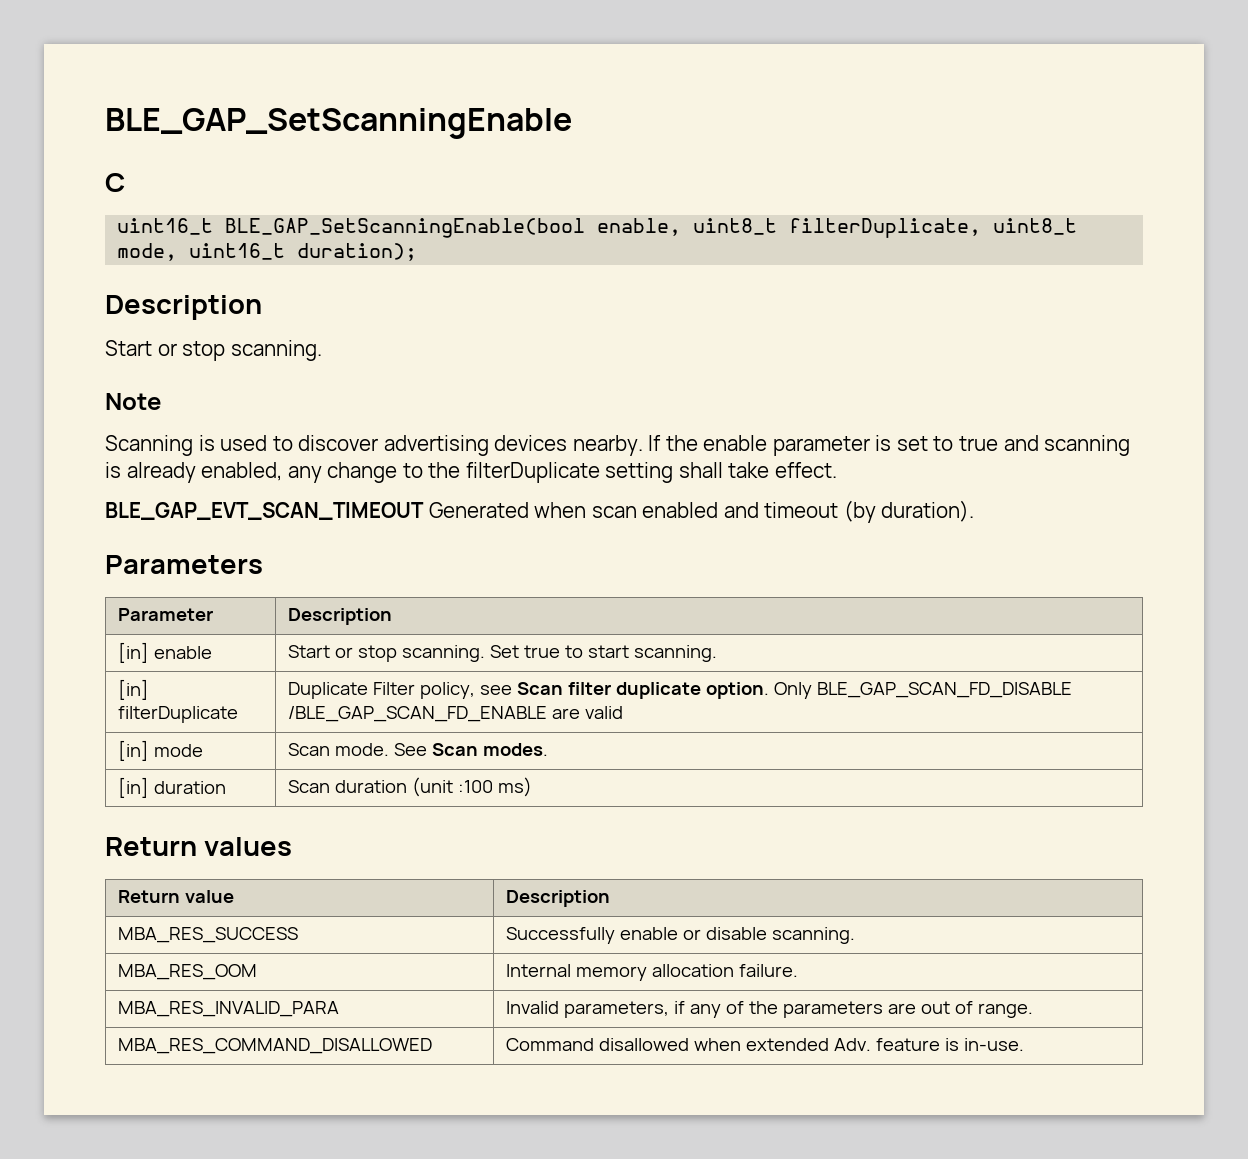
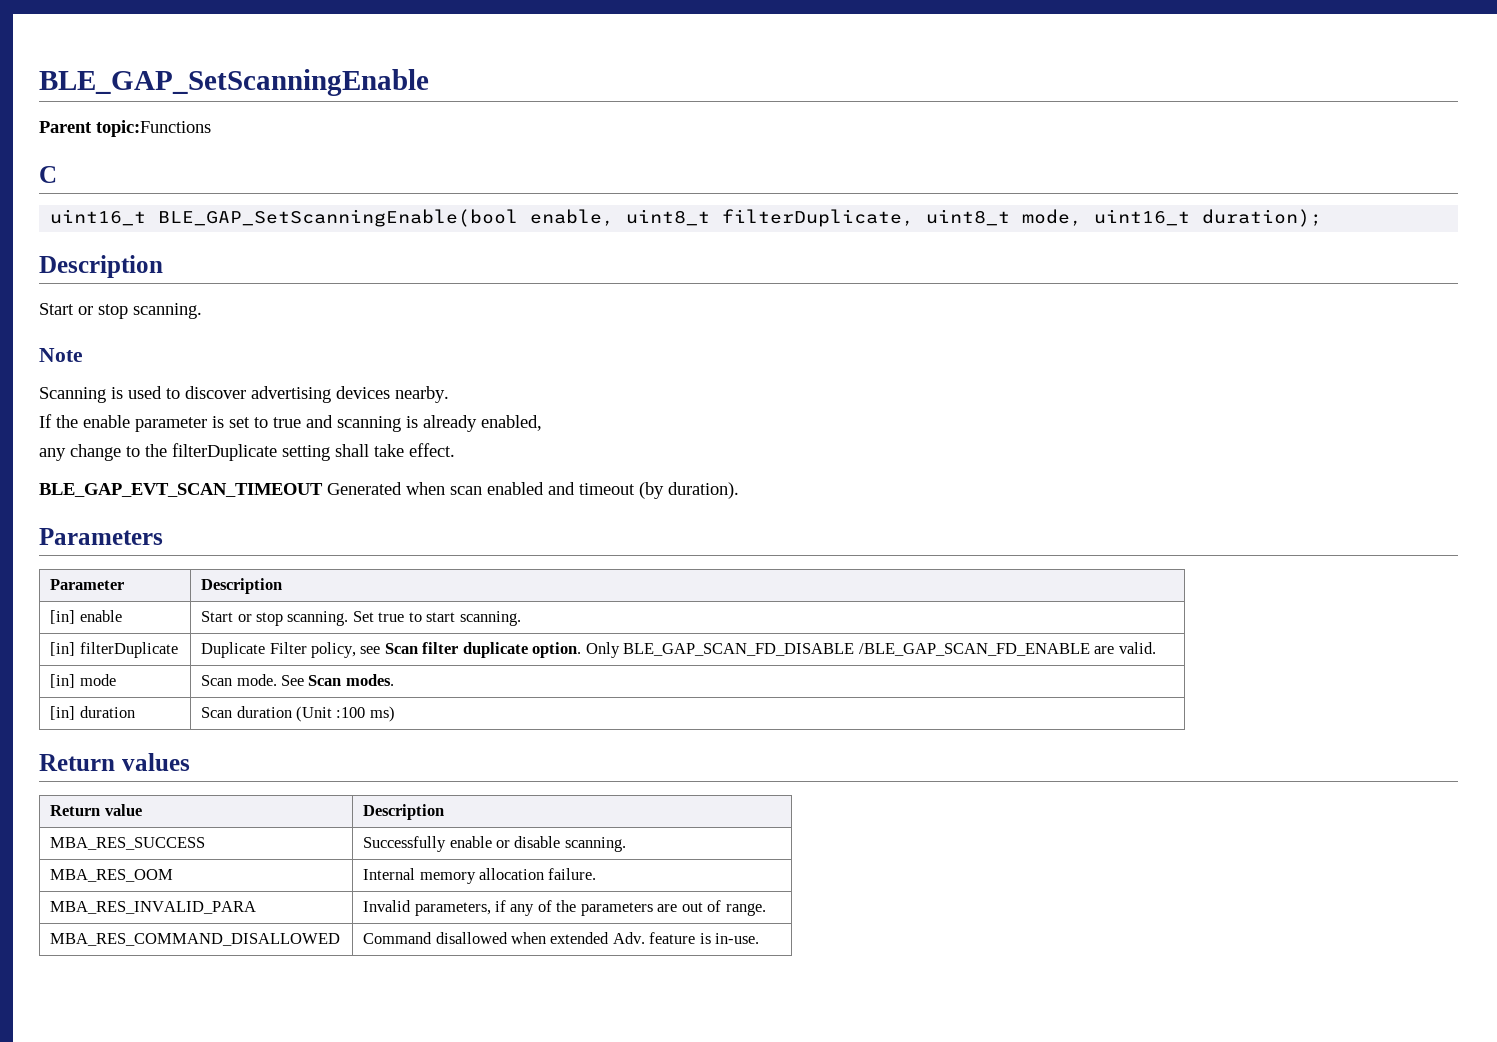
(572, 123) none -> [39,120,211,137] // Parent topic:Functions
(643, 445) none -> (449, 394) //
(283, 471) none -> (542, 423) //
[584,706,623,719] valid -> [1118,642,1156,654] valid.
[411,777,453,797] (unit -> [296,706,333,722] (Unit

